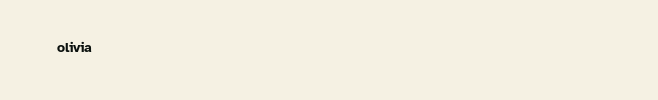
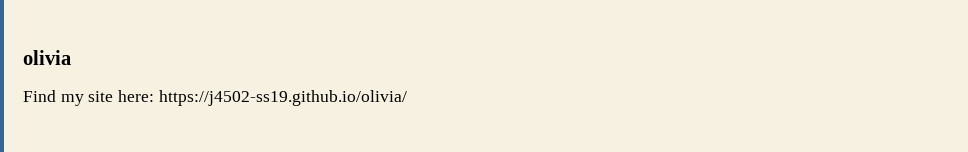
(92, 46) none -> [23,90,407,106] // Find my site here: https://j4502-ss19.github.io/olivia/

